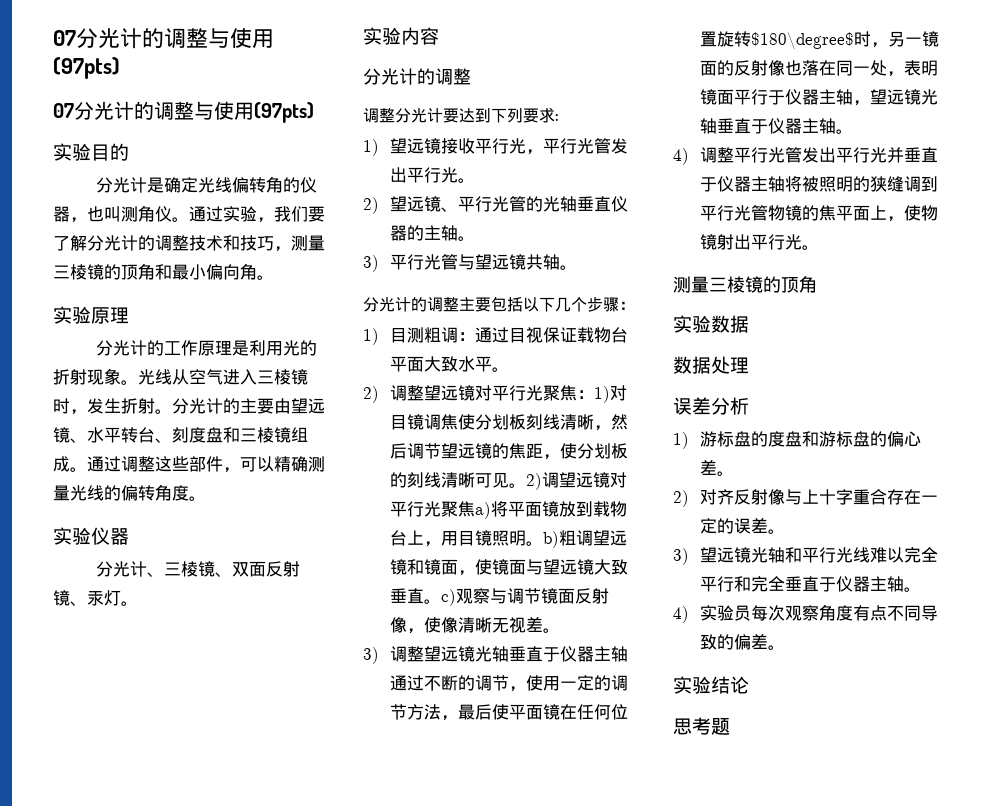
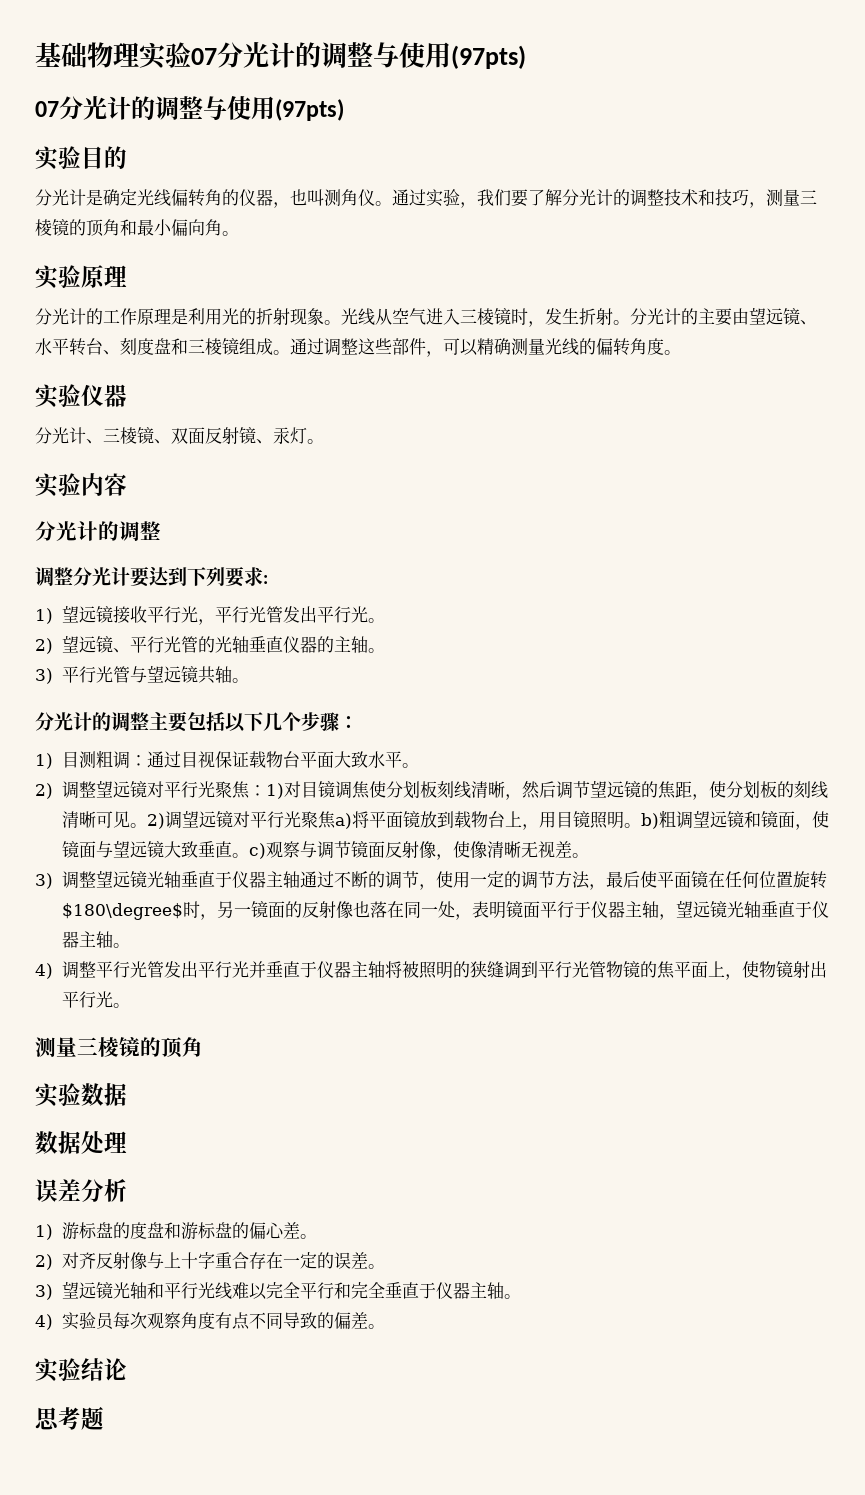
(53, 38) none -> [35,42,191,69] 基础物理实验

